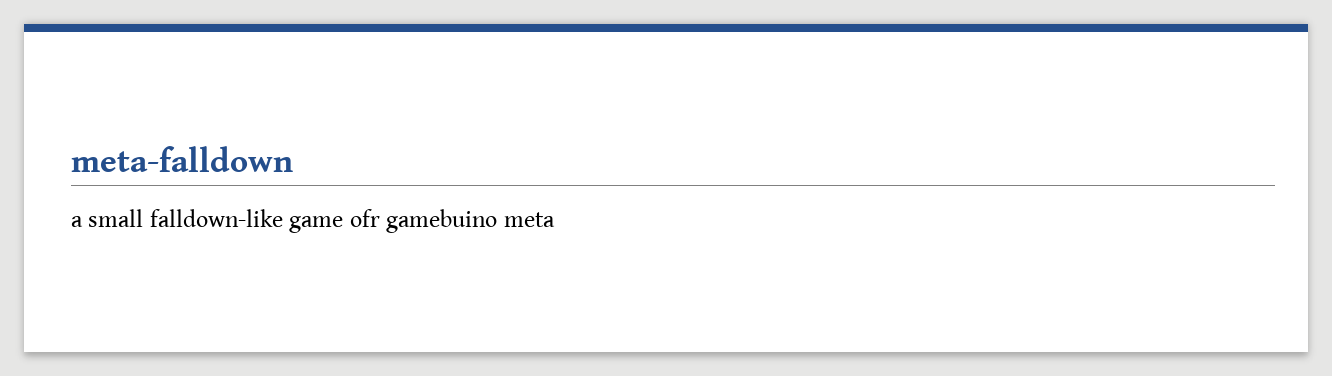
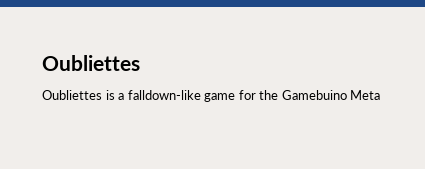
[71,146,293,172] [71,209,555,233] meta-falldown // a small falldown-like game ofr gamebuino meta -> [42,55,140,71] [42,90,381,102] Oubliettes // Oubliettes is a falldown-like game for the Gamebuino Meta

